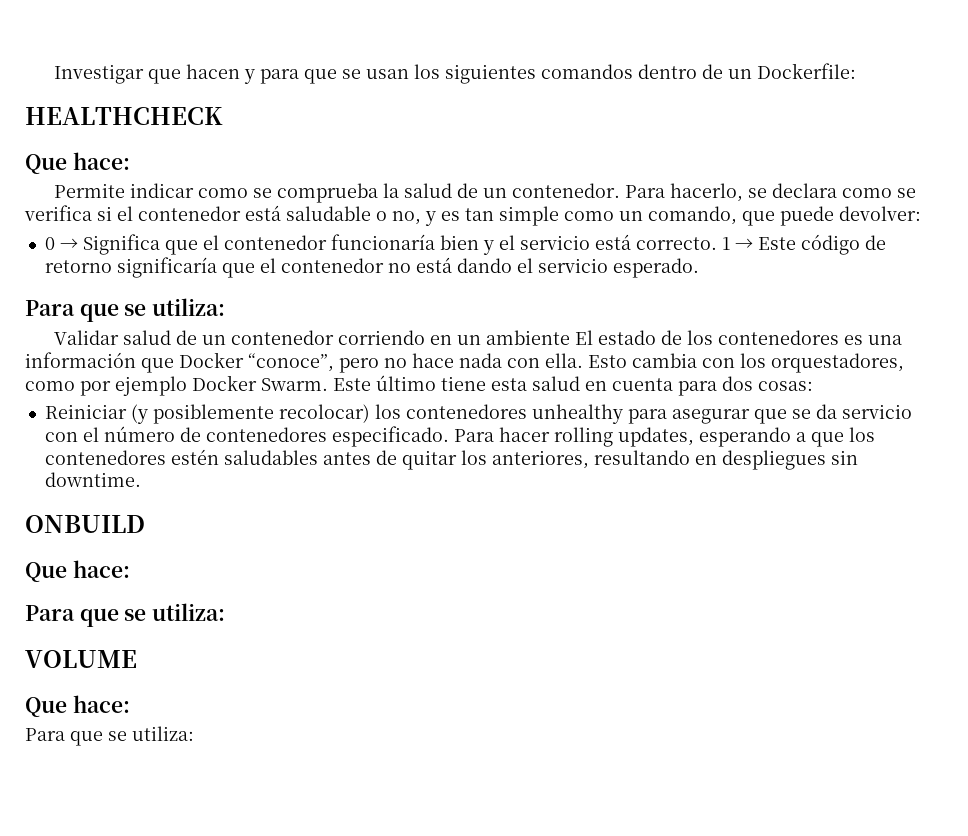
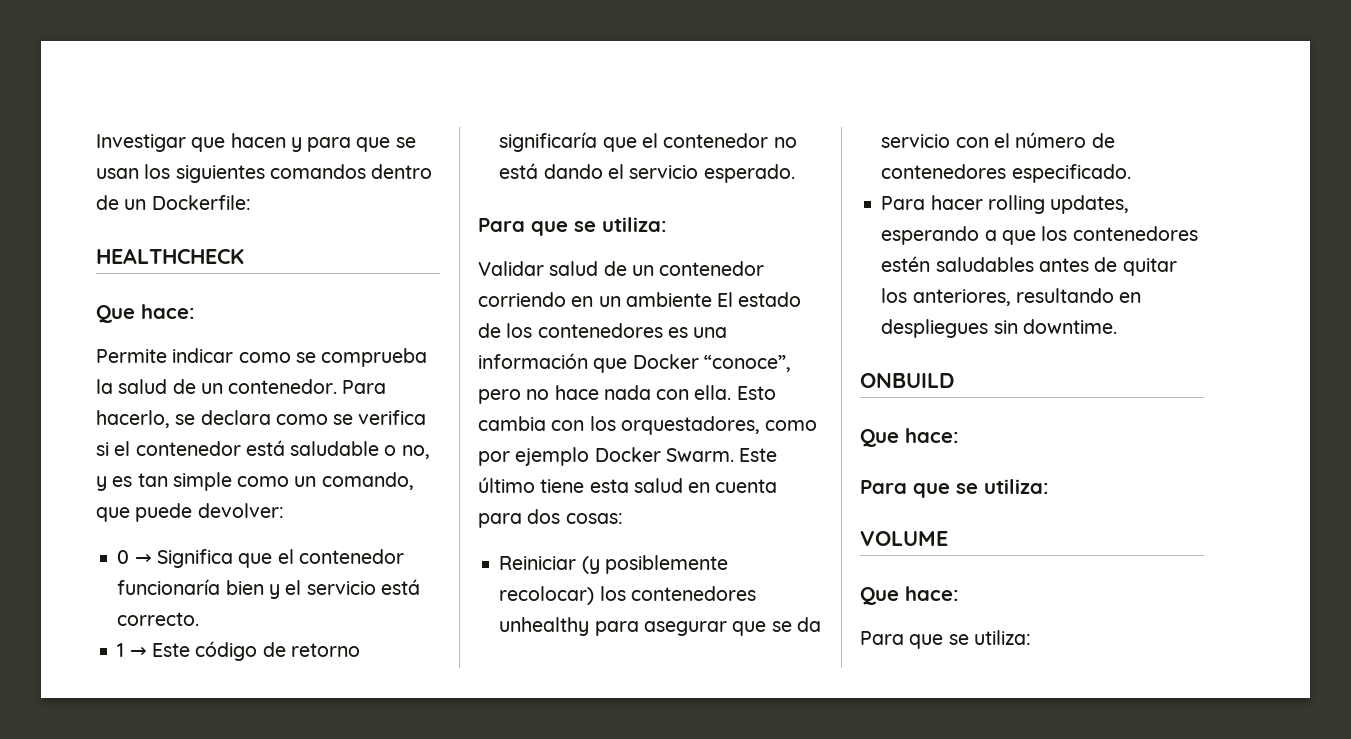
(717, 243) none -> (200, 619) //
(449, 436) none -> (1131, 173) //

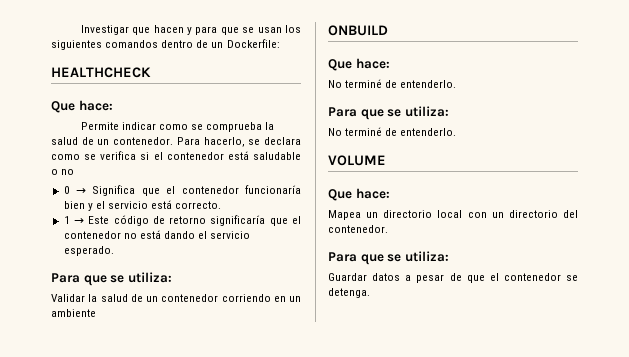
[401,445,430,459] [96,472,414,491] [96,503,284,522] no, y es tan simple como un comando, que puede devolver: -> [61,169,75,175] no
(544, 268) none -> [88,294,98,302] la
[717,292,802,307] [478,323,728,338] [478,353,791,373] [478,385,776,404] [478,416,818,435] [478,447,778,466] [478,477,778,493] [478,509,623,528] [499,555,728,574] [499,586,756,605] [499,617,821,636] [881,132,1115,148] [881,164,1131,183] [881,195,1130,214] [881,226,1198,245] [881,256,1177,276] [881,288,1142,306] [881,319,1117,338] El estado de los contenedores es una información que Docker “conoce”, pero no hace nada con ella. Esto cambia con los orquestadores, como por ejemplo Docker Swarm. Este último tiene esta salud en cuenta para dos cosas: // Reiniciar (y posiblemente recolocar) los contenedores unhealthy para asegurar que se da servicio con el número de contenedores especificado. // Para hacer rolling updates, esperando a que los contenedores estén saludables antes de quitar los anteriores, resultando en despliegues sin downtime. -> (96, 313) none
[860,479,1049,498] // Para que se utiliza: -> [328,79,457,88] [328,106,449,120] [328,127,457,136] // No terminé de entenderlo. // Para que se utiliza: // No terminé de entenderlo.
[860,630,1031,649] Para que se utiliza: -> [328,210,578,220] [328,225,388,233] [328,251,449,265] [328,273,578,283] [328,288,370,298] Mapea un directorio local con un directorio del contenedor. // Para que se utiliza: // Guardar datos a pesar de que el contenedor se detenga.

